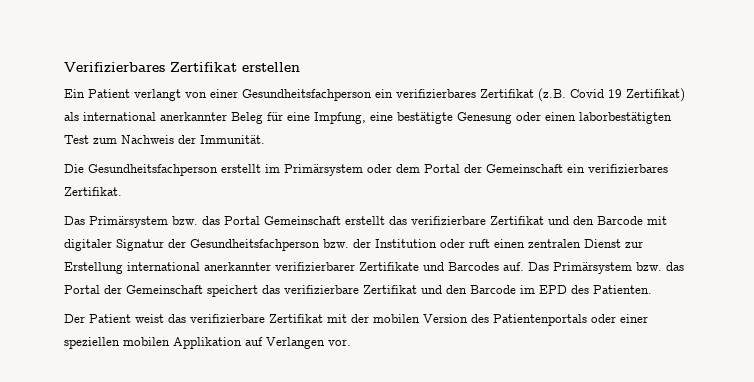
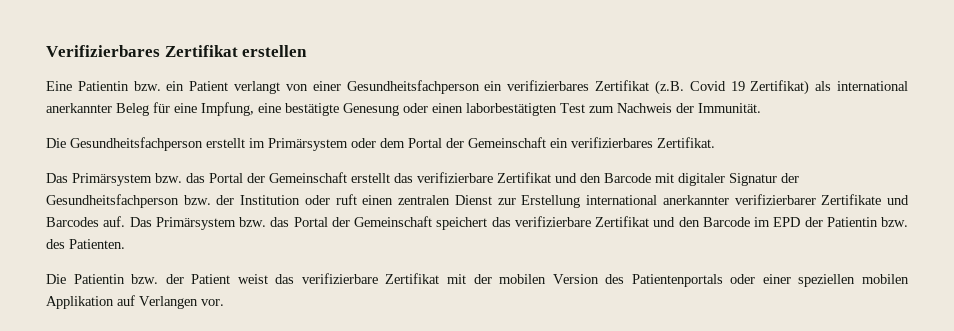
[64,89,85,98] Ein -> [46,81,185,91] Eine Patientin bzw. ein
(260, 220) none -> [247,173,265,183] der
(567, 289) none -> [804,217,908,227] der Patientin bzw.
[64,314,85,323] Der -> [46,274,184,284] Die Patientin bzw. der

